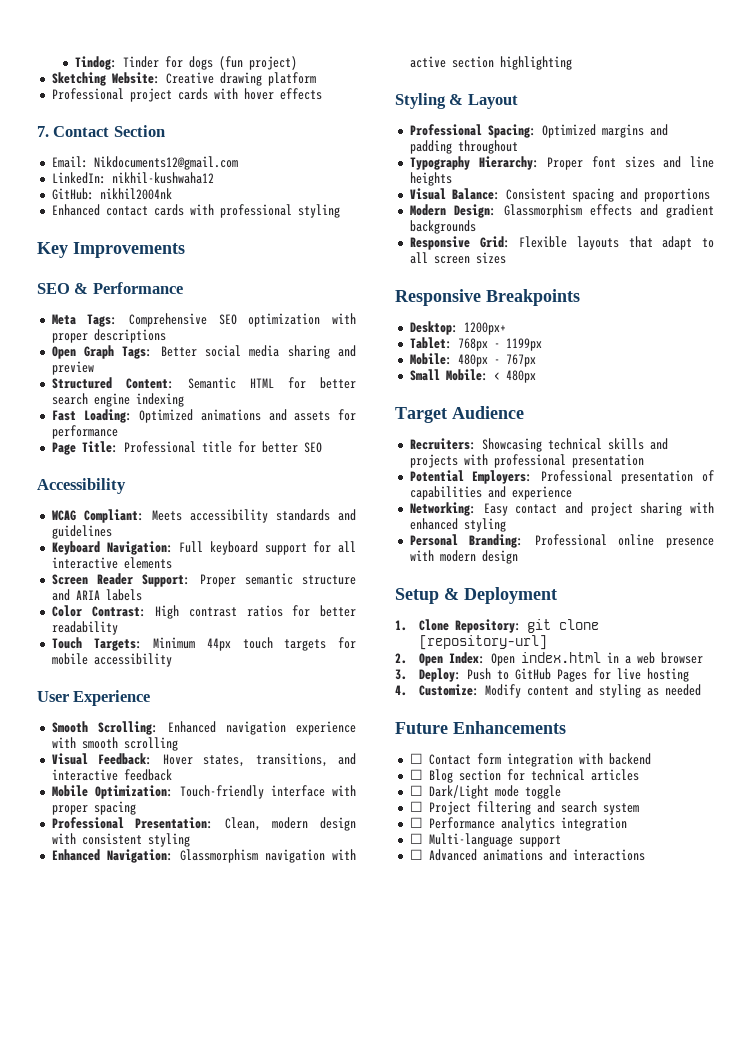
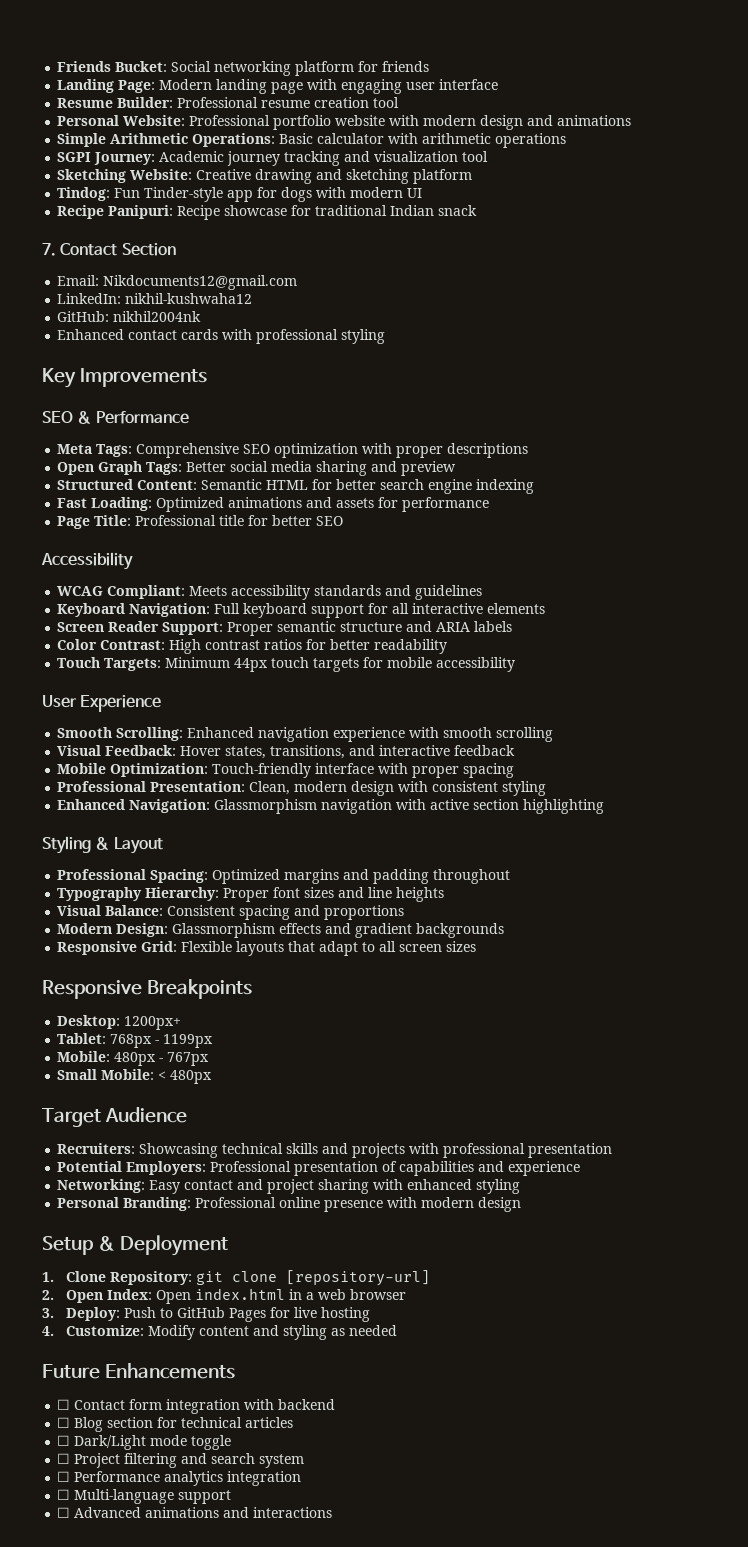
[75,56,298,70] Tindog: Tinder for dogs (fun project) -> [57,61,430,76] [57,79,499,94] [57,97,400,108] [57,115,632,130] [57,133,567,148] [57,151,489,166] Friends Bucket: Social networking platform for friends // Landing Page: Modern landing page with engaging user interface // Resume Builder: Professional resume creation tool // Personal Website: Professional portfolio website with modern design and animations // Simple Arithmetic Operations: Basic calculator with arithmetic operations // SGPI Journey: Academic journey tracking and visualization tool
(262, 79) none -> [316,169,410,184] and sketching
[51,88,322,102] Professional project cards with hover effects -> [57,187,423,202] [57,205,478,220] Tindog: Fun Tinder-style app for dogs with modern UI // Recipe Panipuri: Recipe showcase for traditional Indian snack

